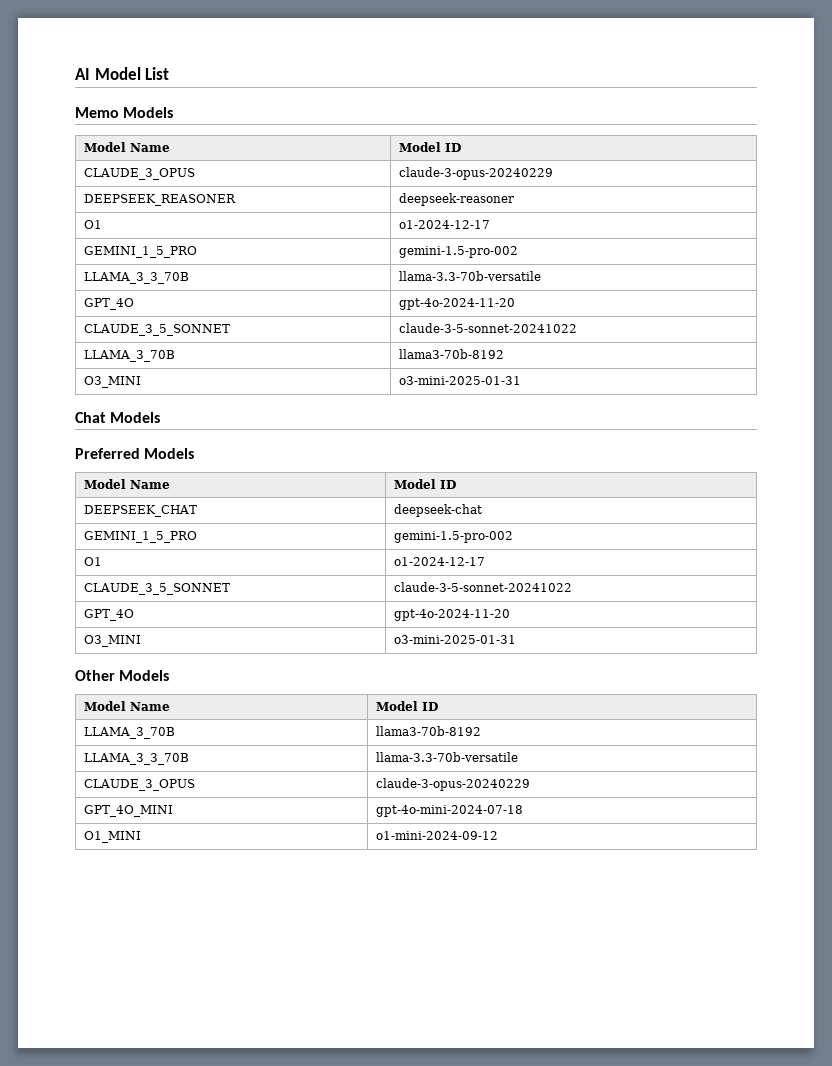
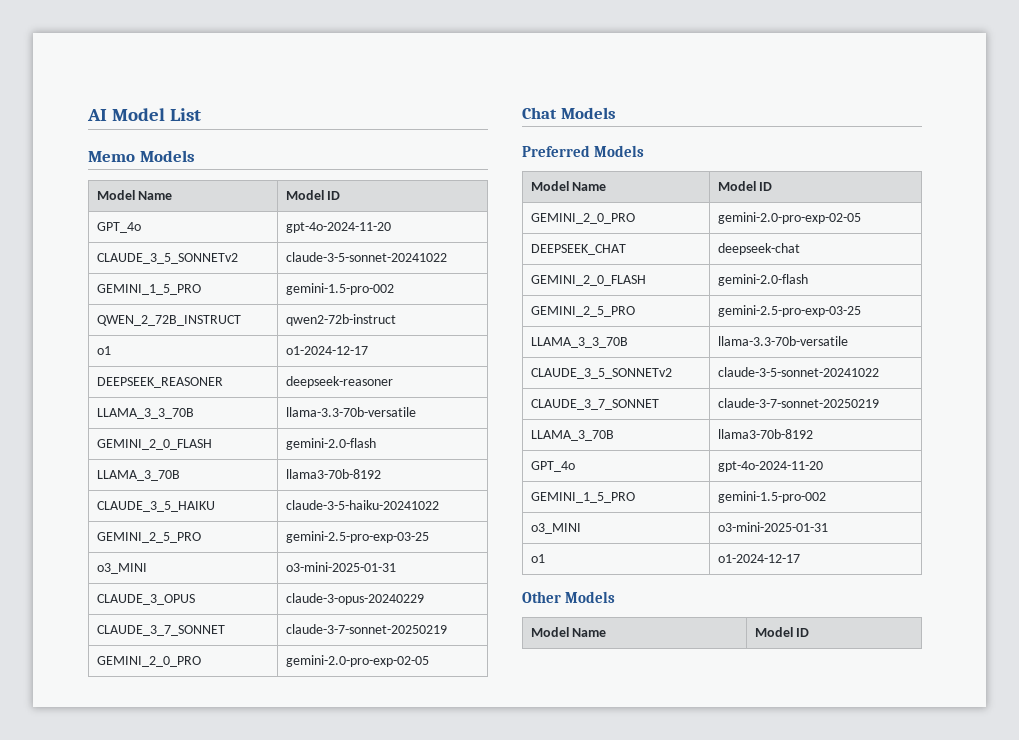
[84,168,196,180] [399,167,554,180] [84,194,237,206] [399,193,515,206] [84,220,103,229] [399,220,491,229] [84,246,198,258] [399,246,519,258] [84,272,190,284] [399,271,542,281] [84,298,135,310] [399,298,516,310] [84,324,231,336] [399,323,578,333] [84,350,176,362] [399,349,505,359] [84,376,142,388] [399,376,522,385] CLAUDE_3_OPUS | claude-3-opus-20240229 // DEEPSEEK_REASONER | deepseek-reasoner // O1 | o1-2024-12-17 // GEMINI_1_5_PRO | gemini-1.5-pro-002 // LLAMA_3_3_70B | llama-3.3-70b-versatile // GPT_4O | gpt-4o-2024-11-20 // CLAUDE_3_5_SONNET | claude-3-5-sonnet-20241022 // LLAMA_3_70B | llama3-70b-8192 // O3_MINI | o3-mini-2025-01-31 -> [96,222,141,233] [285,222,391,233] [96,253,238,264] [285,252,447,262] [96,284,201,295] [285,283,394,295] [96,315,241,326] [285,314,396,326] [96,346,111,355] [285,346,368,355] [96,377,223,388] [285,376,393,388] [96,408,194,419] [285,407,416,417] [96,439,212,450] [285,438,376,450] [96,470,180,481] [285,469,381,479] [96,501,215,512] [285,500,439,510] [96,532,201,543] [285,531,429,543] [96,563,147,574] [285,562,396,572] [96,594,195,605] [285,593,424,605] [96,625,225,636] [285,624,447,634] [96,656,201,667] [285,655,429,667] GPT_4o | gpt-4o-2024-11-20 // CLAUDE_3_5_SONNETv2 | claude-3-5-sonnet-20241022 // GEMINI_1_5_PRO | gemini-1.5-pro-002 // QWEN_2_72B_INSTRUCT | qwen2-72b-instruct // o1 | o1-2024-12-17 // DEEPSEEK_REASONER | deepseek-reasoner // LLAMA_3_3_70B | llama-3.3-70b-versatile // GEMINI_2_0_FLASH | gemini-2.0-flash // LLAMA_3_70B | llama3-70b-8192 // CLAUDE_3_5_HAIKU | claude-3-5-haiku-20241022 // GEMINI_2_5_PRO | gemini-2.5-pro-exp-03-25 // o3_MINI | o3-mini-2025-01-31 // CLAUDE_3_OPUS | claude-3-opus-20240229 // CLAUDE_3_7_SONNET | claude-3-7-sonnet-20250219 // GEMINI_2_0_PRO | gemini-2.0-pro-exp-02-05
(457, 484) none -> [530,213,635,224] [717,212,861,224] // GEMINI_2_0_PRO | gemini-2.0-pro-exp-02-05
[84,531,198,543] [394,531,514,543] [84,557,103,566] [394,557,486,566] [84,583,231,595] [394,582,573,592] [84,609,135,621] [394,609,511,621] [84,635,142,647] [394,635,517,644] GEMINI_1_5_PRO | gemini-1.5-pro-002 // O1 | o1-2024-12-17 // CLAUDE_3_5_SONNET | claude-3-5-sonnet-20241022 // GPT_4O | gpt-4o-2024-11-20 // O3_MINI | o3-mini-2025-01-31 -> [530,275,646,286] [717,274,808,286] [530,306,635,317] [717,305,861,317] [530,337,628,348] [717,336,848,346] [530,368,672,379] [717,367,879,377] [530,399,659,410] [717,398,879,408] [530,430,614,441] [717,429,813,439] [530,461,575,472] [717,461,823,472] [530,492,635,503] [717,491,826,503] [530,523,581,534] [717,522,828,532] [530,554,545,563] [717,554,800,563] GEMINI_2_0_FLASH | gemini-2.0-flash // GEMINI_2_5_PRO | gemini-2.5-pro-exp-03-25 // LLAMA_3_3_70B | llama-3.3-70b-versatile // CLAUDE_3_5_SONNETv2 | claude-3-5-sonnet-20241022 // CLAUDE_3_7_SONNET | claude-3-7-sonnet-20250219 // LLAMA_3_70B | llama3-70b-8192 // GPT_4o | gpt-4o-2024-11-20 // GEMINI_1_5_PRO | gemini-1.5-pro-002 // o3_MINI | o3-mini-2025-01-31 // o1 | o1-2024-12-17
[84,727,176,739] [376,726,482,736] [84,753,190,765] [376,752,519,762] [84,779,196,791] [376,778,531,791] [84,805,174,817] [376,805,524,817] [84,831,142,843] [376,831,499,840] // LLAMA_3_70B | llama3-70b-8192 // LLAMA_3_3_70B | llama-3.3-70b-versatile // CLAUDE_3_OPUS | claude-3-opus-20240229 // GPT_4O_MINI | gpt-4o-mini-2024-07-18 // O1_MINI | o1-mini-2024-09-12 -> (810, 632) none

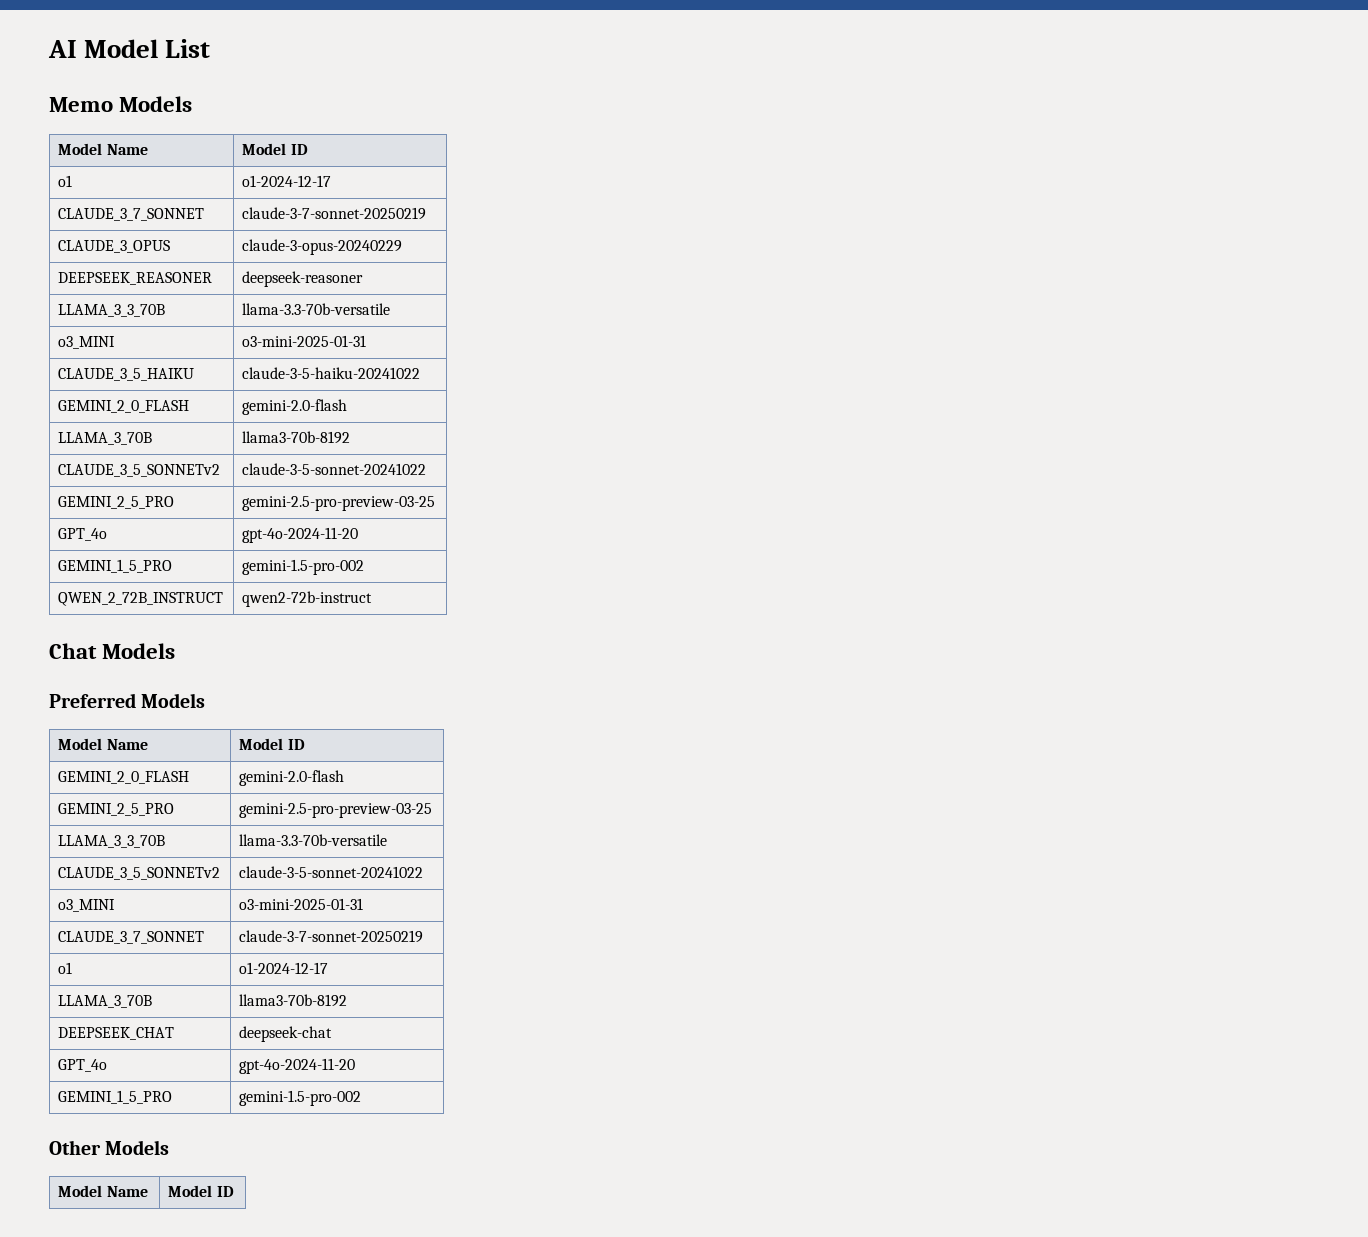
[96,222,141,233] [285,222,391,233] [96,253,238,264] [285,252,447,262] [96,284,201,295] [285,283,394,295] [96,315,241,326] [285,314,396,326] [96,346,111,355] [285,346,368,355] GPT_4o | gpt-4o-2024-11-20 // CLAUDE_3_5_SONNETv2 | claude-3-5-sonnet-20241022 // GEMINI_1_5_PRO | gemini-1.5-pro-002 // QWEN_2_72B_INSTRUCT | qwen2-72b-instruct // o1 | o1-2024-12-17 -> [58,175,73,187] [242,175,332,187] [58,208,205,221] [242,207,427,220] [58,240,171,253] [242,239,403,255] o1 | o1-2024-12-17 // CLAUDE_3_7_SONNET | claude-3-7-sonnet-20250219 // CLAUDE_3_OPUS | claude-3-opus-20240229
(416, 412) none -> [58,336,116,349] [242,335,367,347] [58,368,195,381] [242,367,421,379] // o3_MINI | o3-mini-2025-01-31 // CLAUDE_3_5_HAIKU | claude-3-5-haiku-20241022
[96,501,215,512] [285,500,439,510] [96,532,201,543] [285,531,429,543] [96,563,147,574] [285,562,396,572] [96,594,195,605] [285,593,424,605] [96,625,225,636] [285,624,447,634] [96,656,201,667] [285,655,429,667] CLAUDE_3_5_HAIKU | claude-3-5-haiku-20241022 // GEMINI_2_5_PRO | gemini-2.5-pro-exp-03-25 // o3_MINI | o3-mini-2025-01-31 // CLAUDE_3_OPUS | claude-3-opus-20240229 // CLAUDE_3_7_SONNET | claude-3-7-sonnet-20250219 // GEMINI_2_0_PRO | gemini-2.0-pro-exp-02-05 -> [58,464,221,477] [242,463,427,475] [58,496,175,509] [242,496,436,511] [58,528,108,541] [242,527,359,543] [58,559,173,573] [242,559,365,575] [58,592,224,606] [242,591,373,607] CLAUDE_3_5_SONNETv2 | claude-3-5-sonnet-20241022 // GEMINI_2_5_PRO | gemini-2.5-pro-preview-03-25 // GPT_4o | gpt-4o-2024-11-20 // GEMINI_1_5_PRO | gemini-1.5-pro-002 // QWEN_2_72B_INSTRUCT | qwen2-72b-instruct
[530,213,635,224] [717,212,861,224] [530,244,626,255] [717,243,800,255] // GEMINI_2_0_PRO | gemini-2.0-pro-exp-02-05 // DEEPSEEK_CHAT | deepseek-chat -> (305, 744) none
[717,305,861,317] gemini-2.5-pro-exp-03-25 -> [239,803,433,818] gemini-2.5-pro-preview-03-25
[530,399,659,410] [717,398,879,408] [530,430,614,441] [717,429,813,439] [530,461,575,472] [717,461,823,472] [530,492,635,503] [717,491,826,503] [530,523,581,534] [717,522,828,532] [530,554,545,563] [717,554,800,563] // CLAUDE_3_7_SONNET | claude-3-7-sonnet-20250219 // LLAMA_3_70B | llama3-70b-8192 // GPT_4o | gpt-4o-2024-11-20 // GEMINI_1_5_PRO | gemini-1.5-pro-002 // o3_MINI | o3-mini-2025-01-31 // o1 | o1-2024-12-17 -> [58,899,116,912] [239,898,364,910] [58,931,205,944] [239,930,424,943] [58,962,73,974] [239,962,329,974] [58,995,153,1008] [239,994,348,1007] [58,1027,175,1040] [239,1026,333,1042] [58,1059,108,1072] [239,1058,356,1074] [58,1090,173,1104] [239,1090,362,1106] // o3_MINI | o3-mini-2025-01-31 // CLAUDE_3_7_SONNET | claude-3-7-sonnet-20250219 // o1 | o1-2024-12-17 // LLAMA_3_70B | llama3-70b-8192 // DEEPSEEK_CHAT | deepseek-chat // GPT_4o | gpt-4o-2024-11-20 // GEMINI_1_5_PRO | gemini-1.5-pro-002

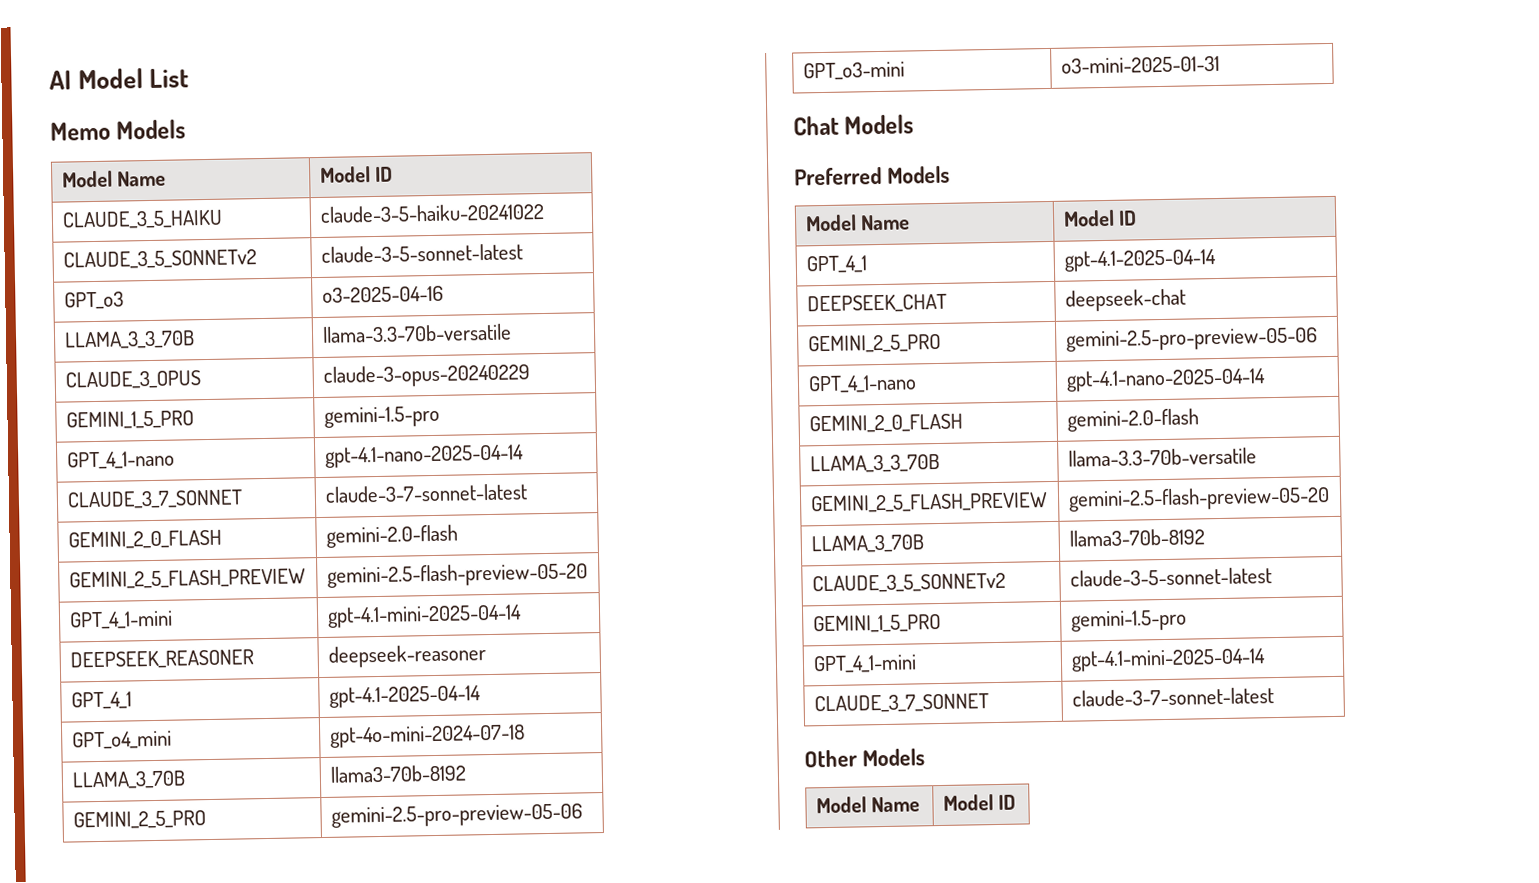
[58,175,73,187] [242,175,332,187] [58,208,205,221] [242,207,427,220] [58,240,171,253] [242,239,403,255] [58,272,213,285] [242,271,364,287] [58,304,166,317] [242,303,391,315] [58,336,116,349] [242,335,367,347] [58,368,195,381] [242,367,421,379] [58,400,190,413] [242,399,348,415] [58,432,153,445] [242,431,351,444] [58,464,221,477] [242,463,427,475] [58,496,175,509] [242,496,436,511] [58,528,108,541] [242,527,359,543] [58,559,173,573] [242,559,365,575] [58,592,224,606] [242,591,373,607] o1 | o1-2024-12-17 // CLAUDE_3_7_SONNET | claude-3-7-sonnet-20250219 // CLAUDE_3_OPUS | claude-3-opus-20240229 // DEEPSEEK_REASONER | deepseek-reasoner // LLAMA_3_3_70B | llama-3.3-70b-versatile // o3_MINI | o3-mini-2025-01-31 // CLAUDE_3_5_HAIKU | claude-3-5-haiku-20241022 // GEMINI_2_0_FLASH | gemini-2.0-flash // LLAMA_3_70B | llama3-70b-8192 // CLAUDE_3_5_SONNETv2 | claude-3-5-sonnet-20241022 // GEMINI_2_5_PRO | gemini-2.5-pro-preview-03-25 // GPT_4o | gpt-4o-2024-11-20 // GEMINI_1_5_PRO | gemini-1.5-pro-002 // QWEN_2_72B_INSTRUCT | qwen2-72b-instruct -> [61,209,223,230] [319,202,545,223] [62,249,257,270] [320,243,523,263] [63,291,124,310] [321,285,444,303] [63,330,195,350] [321,323,512,343] [64,370,201,390] [322,363,530,388] [65,410,194,430] [323,405,440,428] [66,450,175,470] [324,444,524,468] [66,489,243,510] [324,483,527,503] [67,529,222,550] [325,524,458,548] [68,568,306,590] [326,562,588,588] [68,610,173,630] [326,604,522,628] [69,649,254,670] [327,644,486,668] [70,691,132,710] [328,685,481,708] [71,730,172,750] [329,724,525,748] [71,770,186,790] [329,764,466,783] [72,810,206,830] [330,803,583,828] [802,61,905,81] [1060,55,1220,74] CLAUDE_3_5_HAIKU | claude-3-5-haiku-20241022 // CLAUDE_3_5_SONNETv2 | claude-3-5-sonnet-latest // GPT_o3 | o3-2025-04-16 // LLAMA_3_3_70B | llama-3.3-70b-versatile // CLAUDE_3_OPUS | claude-3-opus-20240229 // GEMINI_1_5_PRO | gemini-1.5-pro // GPT_4_1-nano | gpt-4.1-nano-2025-04-14 // CLAUDE_3_7_SONNET | claude-3-7-sonnet-latest // GEMINI_2_0_FLASH | gemini-2.0-flash // GEMINI_2_5_FLASH_PREVIEW | gemini-2.5-flash-preview-05-20 // GPT_4_1-mini | gpt-4.1-mini-2025-04-14 // DEEPSEEK_REASONER | deepseek-reasoner // GPT_4_1 | gpt-4.1-2025-04-14 // GPT_o4_mini | gpt-4o-mini-2024-07-18 // LLAMA_3_70B | llama3-70b-8192 // GEMINI_2_5_PRO | gemini-2.5-pro-preview-05-06 // GPT_o3-mini | o3-mini-2025-01-31
[58,771,190,784] [239,770,345,786] [58,803,175,816] [239,803,433,818] [58,835,166,848] [239,834,388,846] [58,867,221,880] [239,866,424,878] [58,899,116,912] [239,898,364,910] [58,931,205,944] [239,930,424,943] [58,962,73,974] [239,962,329,974] [58,995,153,1008] [239,994,348,1007] [58,1027,175,1040] [239,1026,333,1042] [58,1059,108,1072] [239,1058,356,1074] [58,1090,173,1104] [239,1090,362,1106] // GEMINI_2_0_FLASH | gemini-2.0-flash // GEMINI_2_5_PRO | gemini-2.5-pro-preview-03-25 // LLAMA_3_3_70B | llama-3.3-70b-versatile // CLAUDE_3_5_SONNETv2 | claude-3-5-sonnet-20241022 // o3_MINI | o3-mini-2025-01-31 // CLAUDE_3_7_SONNET | claude-3-7-sonnet-20250219 // o1 | o1-2024-12-17 // LLAMA_3_70B | llama3-70b-8192 // DEEPSEEK_CHAT | deepseek-chat // GPT_4o | gpt-4o-2024-11-20 // GEMINI_1_5_PRO | gemini-1.5-pro-002 -> [805,255,868,274] [1063,249,1217,272] [806,293,947,314] [1064,288,1186,312] [807,333,941,354] [1065,327,1318,352] [807,374,917,394] [1065,368,1266,392] [808,413,963,434] [1066,408,1199,432] [809,453,940,474] [1067,447,1257,467] [809,492,1048,514] [1067,486,1330,512] [810,534,924,554] [1068,528,1205,547] [811,572,1006,594] [1069,567,1272,587] [812,613,941,634] [1070,609,1187,632] [812,654,917,674] [1070,648,1266,672] [813,693,989,714] [1071,687,1274,707] // GPT_4_1 | gpt-4.1-2025-04-14 // DEEPSEEK_CHAT | deepseek-chat // GEMINI_2_5_PRO | gemini-2.5-pro-preview-05-06 // GPT_4_1-nano | gpt-4.1-nano-2025-04-14 // GEMINI_2_0_FLASH | gemini-2.0-flash // LLAMA_3_3_70B | llama-3.3-70b-versatile // GEMINI_2_5_FLASH_PREVIEW | gemini-2.5-flash-preview-05-20 // LLAMA_3_70B | llama3-70b-8192 // CLAUDE_3_5_SONNETv2 | claude-3-5-sonnet-latest // GEMINI_1_5_PRO | gemini-1.5-pro // GPT_4_1-mini | gpt-4.1-mini-2025-04-14 // CLAUDE_3_7_SONNET | claude-3-7-sonnet-latest

